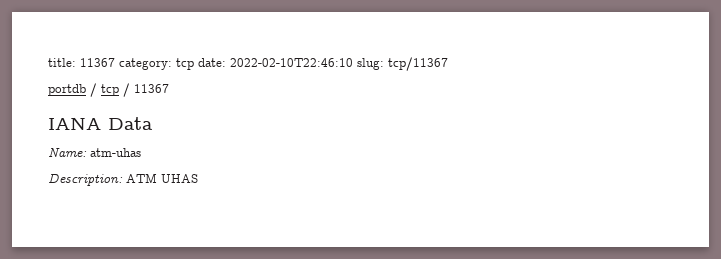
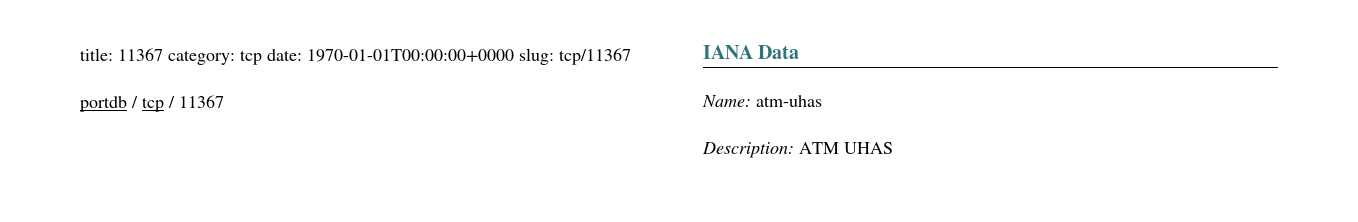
[230,58,353,67] 2022-02-10T22:46:10 -> [307,49,514,62] 1970-01-01T00:00:00+0000

